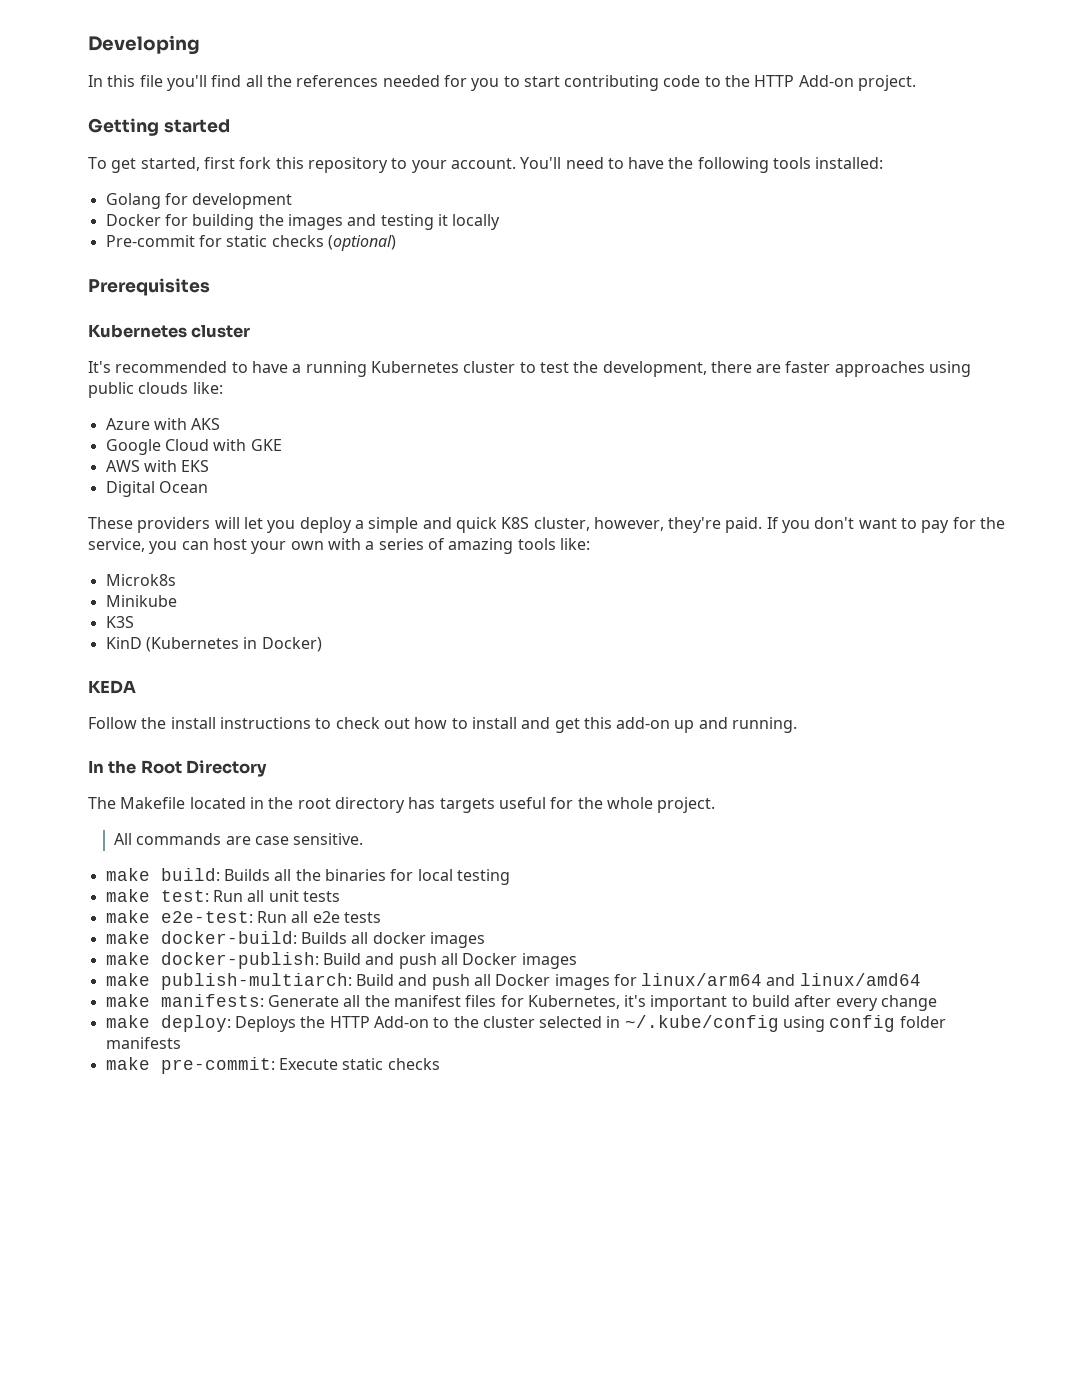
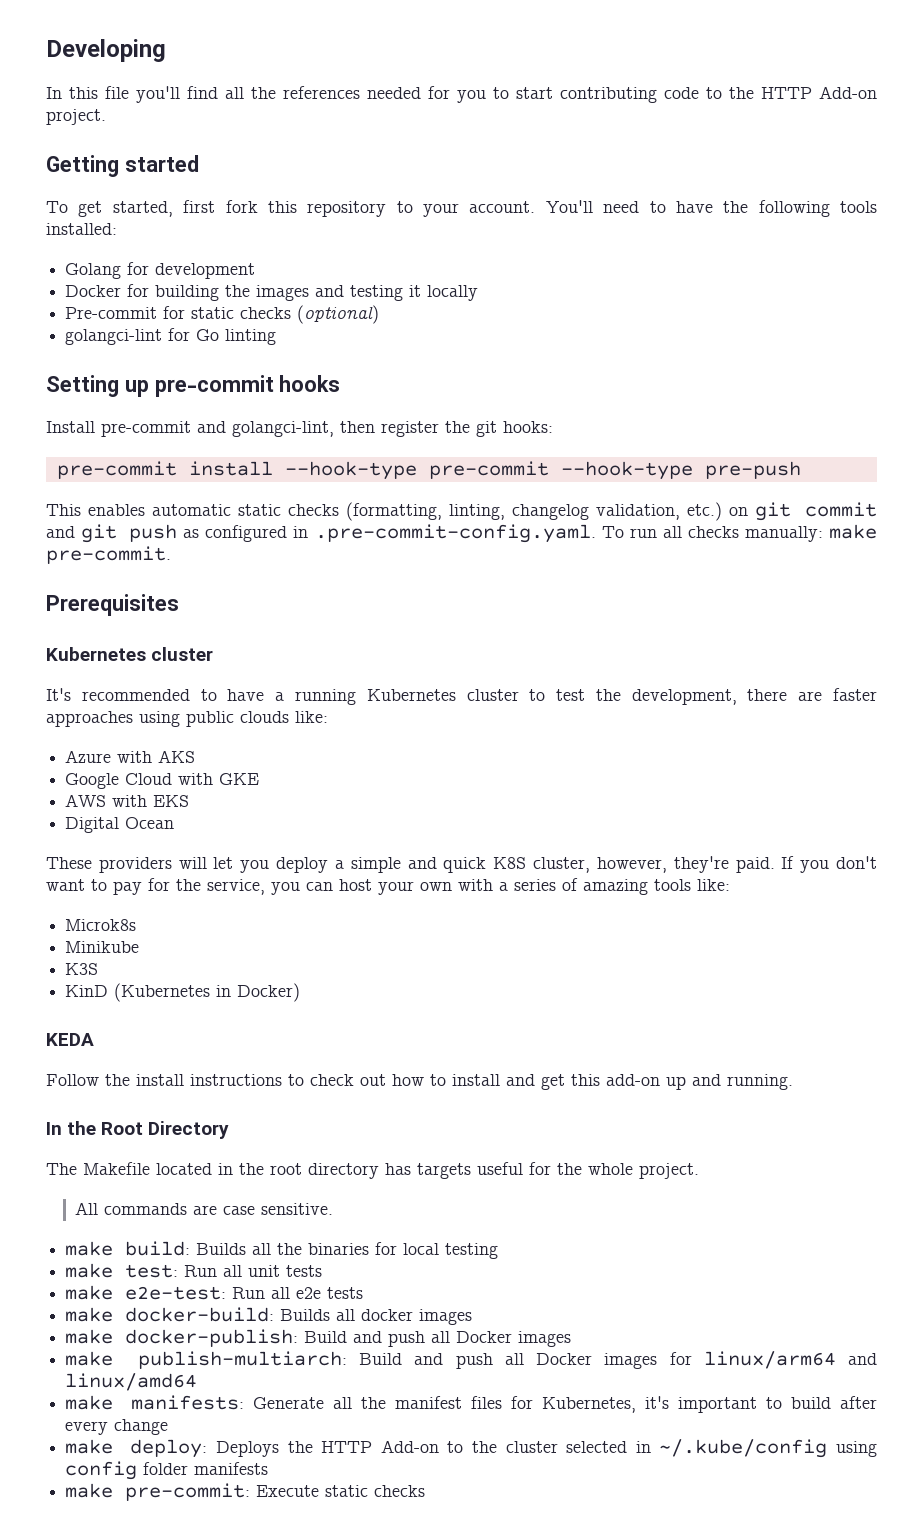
(396, 243) none -> [65,328,277,345] [46,375,341,397] [46,421,553,437] [56,461,801,480] [46,502,877,521] [46,524,878,543] [46,546,171,564] // golangci-lint for Go linting // Setting up pre-commit hooks // Install pre-commit and golangci-lint, then register the git hooks: // pre-commit install --hook-type pre-commit --hook-type pre-push // This enables automatic static checks (formatting, linting, changelog validation, etc.) on git commit and git push as configured in .pre-commit-config.yaml. To run all checks manually: make pre-commit.

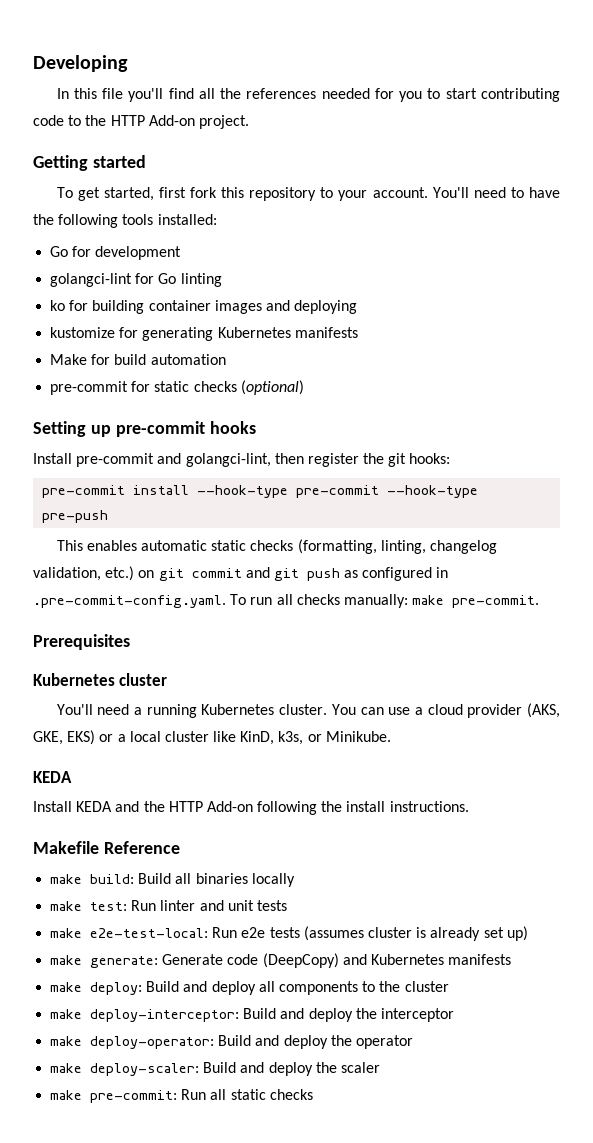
[65,263,122,279] Golang -> [50,246,69,257] Go
[65,284,479,301] [65,305,380,324] [65,328,277,345] Docker for building the images and testing it locally // Pre-commit for static checks (optional) // golangci-lint for Go linting -> [50,273,222,287] [50,300,358,314] [50,327,358,341] [50,354,226,365] [50,380,304,395] golangci-lint for Go linting // ko for building container images and deploying // kustomize for generating Kubernetes manifests // Make for build automation // pre-commit for static checks (optional)
[46,688,878,705] [46,711,328,727] [65,750,196,763] [65,773,260,789] [65,794,190,807] [65,817,175,833] [46,856,878,873] [46,878,730,895] [65,919,137,931] [65,941,140,953] [65,963,99,975] [65,983,301,1002] [46,1033,94,1046] [46,1074,793,1090] [46,1121,230,1139] [46,1162,699,1179] [75,1202,334,1215] [65,1241,499,1259] It's recommended to have a running Kubernetes cluster to test the development, there are faster approaches using public clouds like: // Azure with AKS // Google Cloud with GKE // AWS with EKS // Digital Ocean // These providers will let you deploy a simple and quick K8S cluster, however, they're paid. If you don't want to pay for the service, you can host your own with a series of amazing tools like: // Microk8s // Minikube // K3S // KinD (Kubernetes in Docker) // KEDA // Follow the install instructions to check out how to install and get this add-on up and running. // In the Root Directory // The Makefile located in the root directory has targets useful for the whole project. // All commands are case sensitive. // make build: Builds all the binaries for local testing -> [56,703,560,718] [33,730,391,745] [33,771,72,783] [33,801,469,815] [33,841,180,854] [50,873,295,887] You'll need a running Kubernetes cluster. You can use a cloud provider (AKS, GKE, EKS) or a local cluster like KinD, k3s, or Minikube. // KEDA // Install KEDA and the HTTP Add-on following the install instructions. // Makefile Reference // make build: Build all binaries locally
[223,1265,243,1277] all -> [160,900,224,911] linter and
[125,1286,291,1300] e2e-test: Run all -> [90,927,238,938] e2e-test-local: Run
[65,1307,473,1325] [65,1329,572,1347] [65,1351,877,1369] [65,1373,198,1391] [65,1395,877,1413] [65,1419,169,1435] [65,1439,877,1458] [65,1461,269,1480] // make docker-build: Builds all docker images // make docker-publish: Build and push all Docker images // make publish-multiarch: Build and push all Docker images for linux/arm64 and linux/amd64 // make manifests: Generate all the manifest files for Kubernetes, it's important to build after every change // make deploy: Deploys the HTTP Add-on to the cluster selected in ~/.kube/config using config folder manifests -> [303,926,528,941] [50,953,512,968] [50,981,449,995] [50,1008,454,1022] [50,1035,413,1049] [50,1062,380,1076] (assumes cluster is already set up) // make generate: Generate code (DeepCopy) and Kubernetes manifests // make deploy: Build and deploy all components to the cluster // make deploy-interceptor: Build and deploy the interceptor // make deploy-operator: Build and deploy the operator // make deploy-scaler: Build and deploy the scaler
[256,1485,320,1497] Execute -> [181,1089,227,1100] Run all

